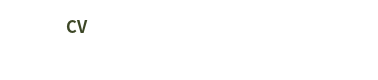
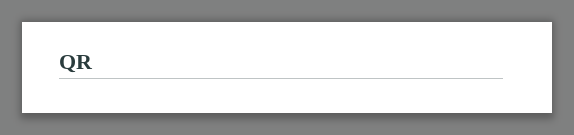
[66,20,88,33] CV -> [59,55,93,73] QR

